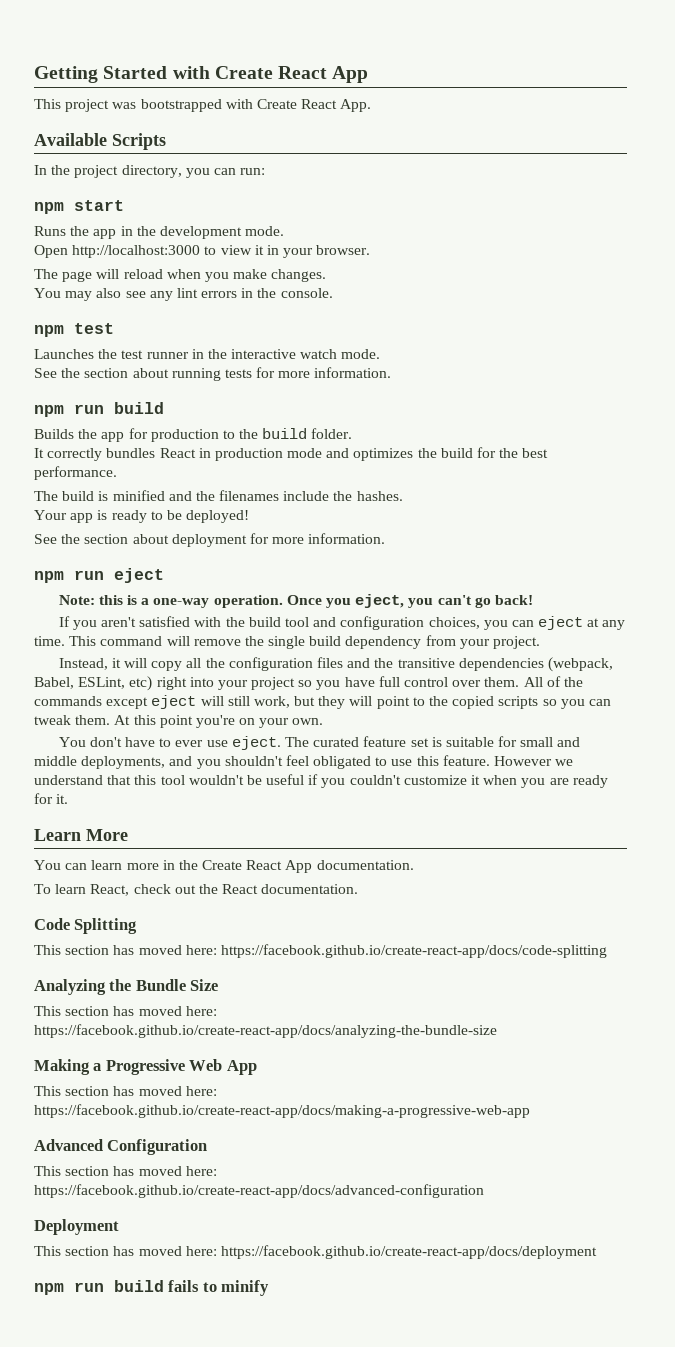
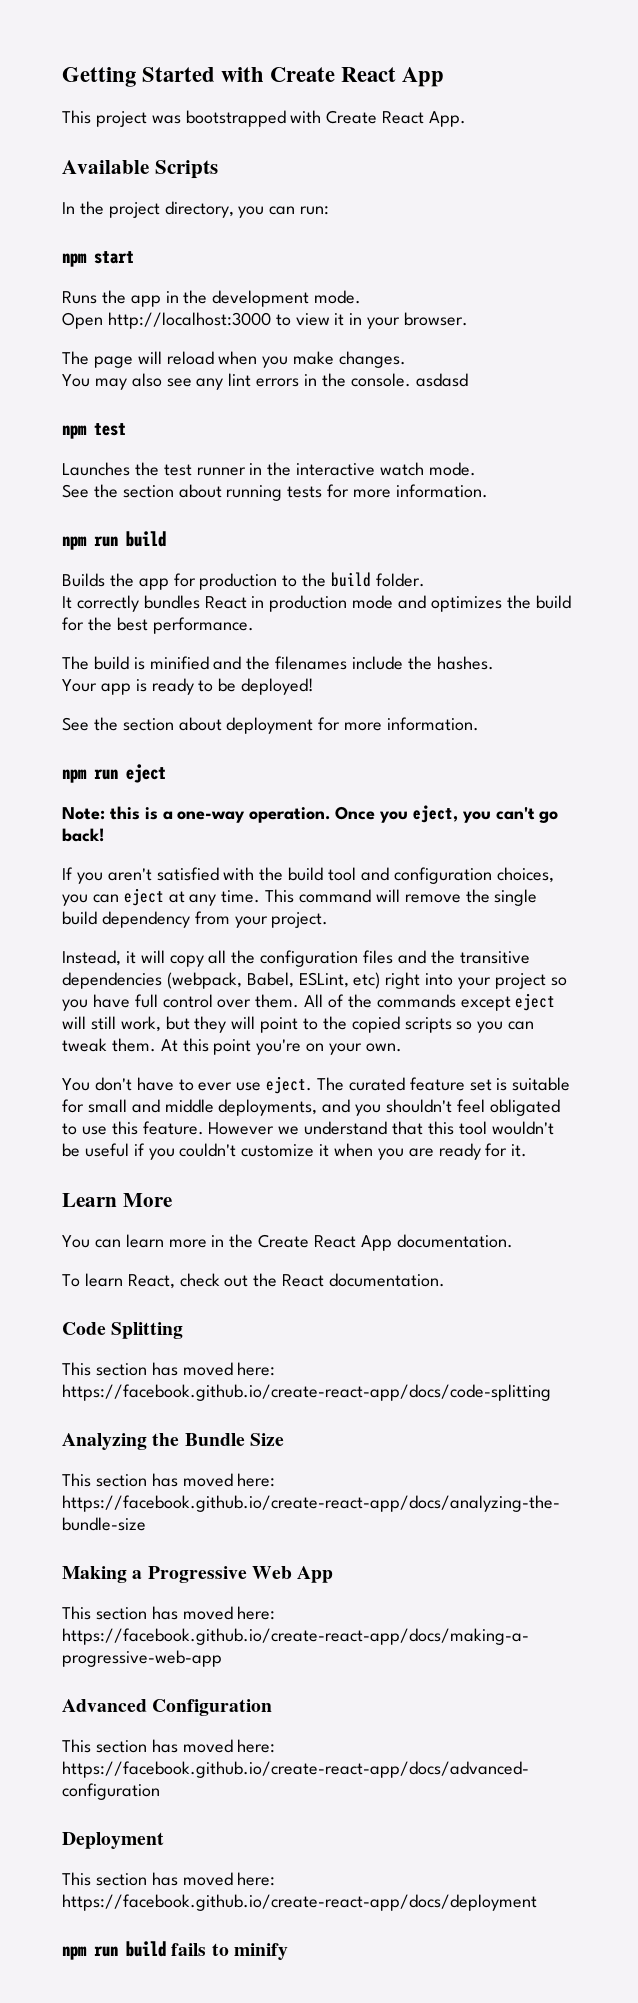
(333, 293) none -> [415,373,468,387] asdasd

